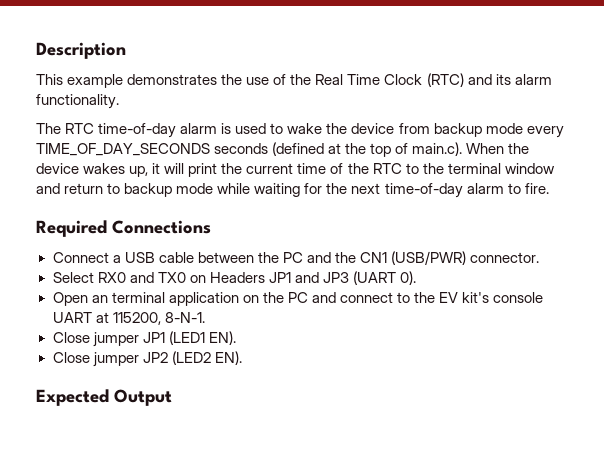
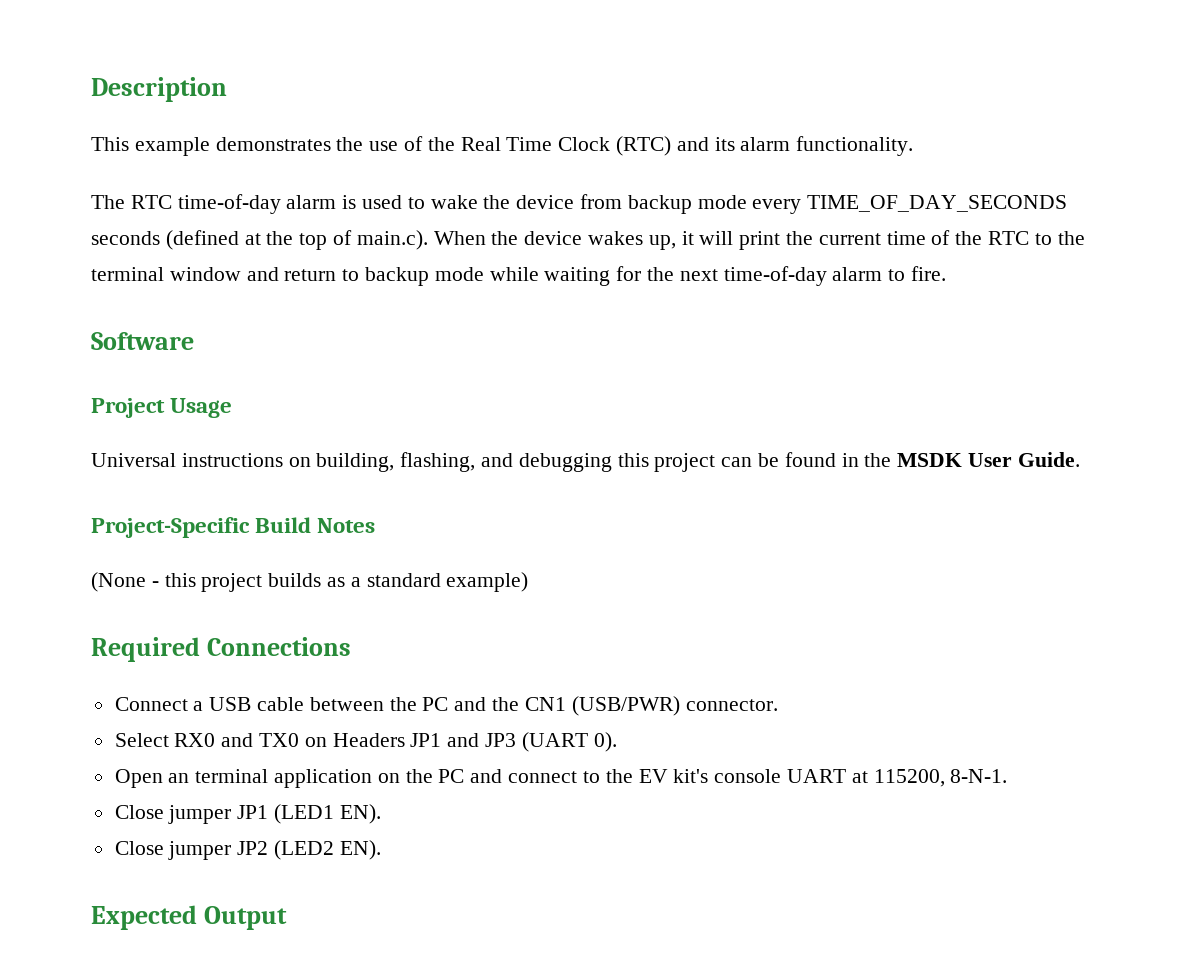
(549, 188) none -> [91,332,194,350] [91,398,233,418] [91,452,1080,472] [91,517,376,538] [91,572,529,592] // Software // Project Usage // Universal instructions on building, flashing, and debugging this project can be found in the MSDK User Guide. // Project-Specific Build Notes // (None - this project builds as a standard example)

